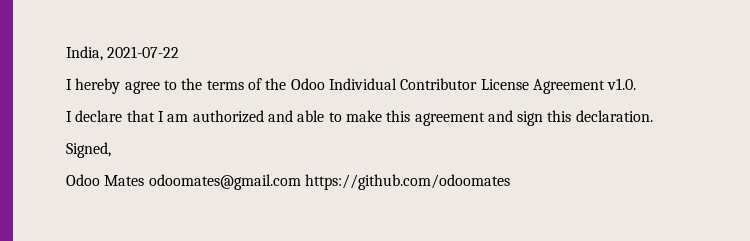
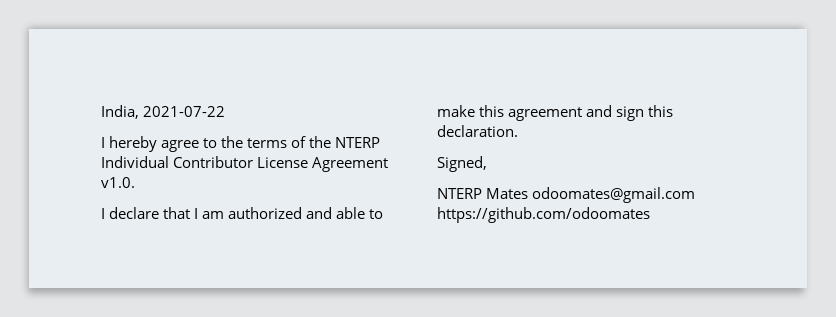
[290,78,325,90] Odoo -> [335,137,381,148] NTERP
[66,174,100,186] Odoo -> [437,188,482,199] NTERP

